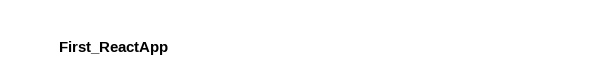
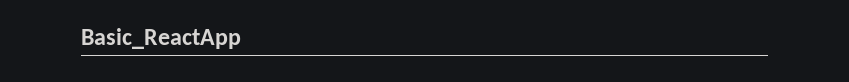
[59,41,168,55] First_ReactApp -> [81,28,241,49] Basic_ReactApp

